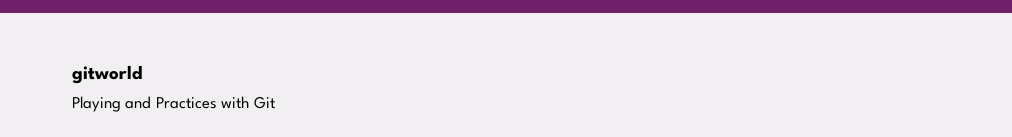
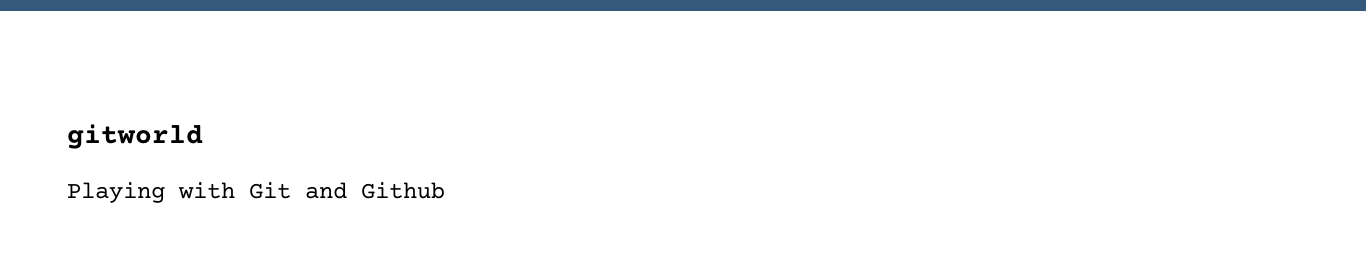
[125,96,275,109] and Practices with Git -> [178,182,445,199] with Git and Github

